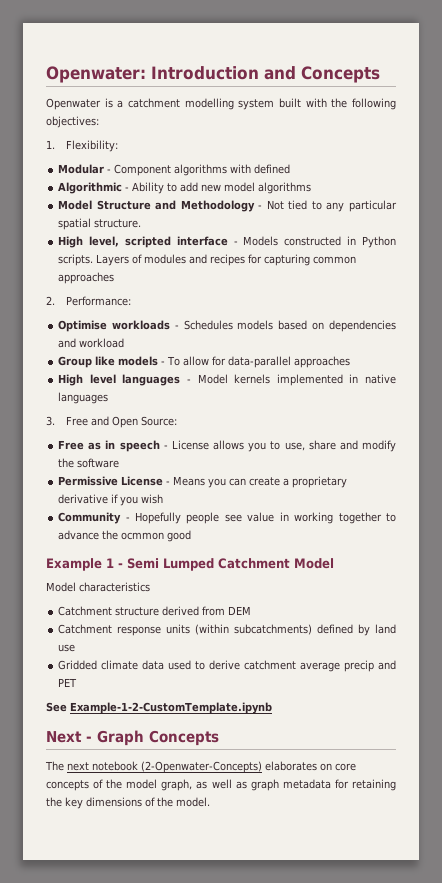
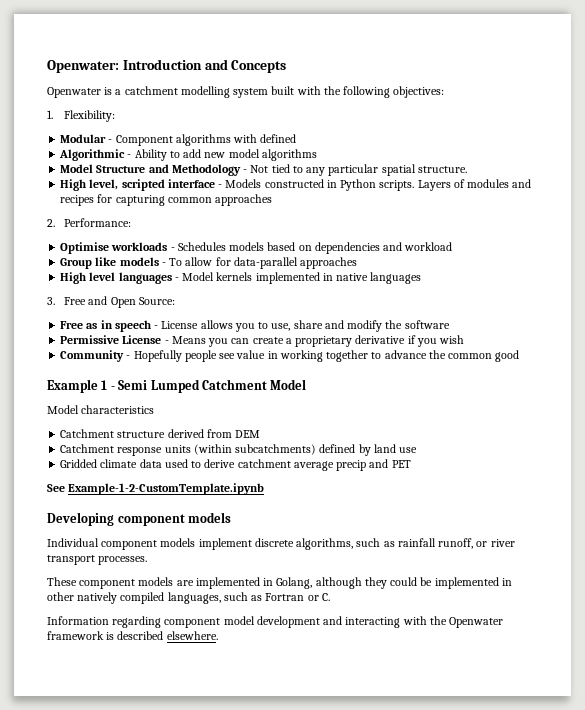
[121,532,165,540] ocmmon -> [448,353,493,359] common
[46,730,219,746] [45,761,356,773] [46,779,396,791] [46,797,210,809] Next - Graph Concepts // The next notebook (2-Openwater-Concepts) elaborates on core concepts of the model graph, as well as graph metadata for retaining the key dimensions of the model. -> [47,512,232,526] [47,538,515,550] [47,555,148,565] [47,577,512,589] [47,592,330,604] [47,616,504,628] [47,631,218,640] Developing component models // Individual component models implement discrete algorithms, such as rainfall runoff, or river transport processes. // These component models are implemented in Golang, although they could be implemented in other natively compiled languages, such as Fortran or C. // Information regarding component model development and interacting with the Openwater framework is described elsewhere.

